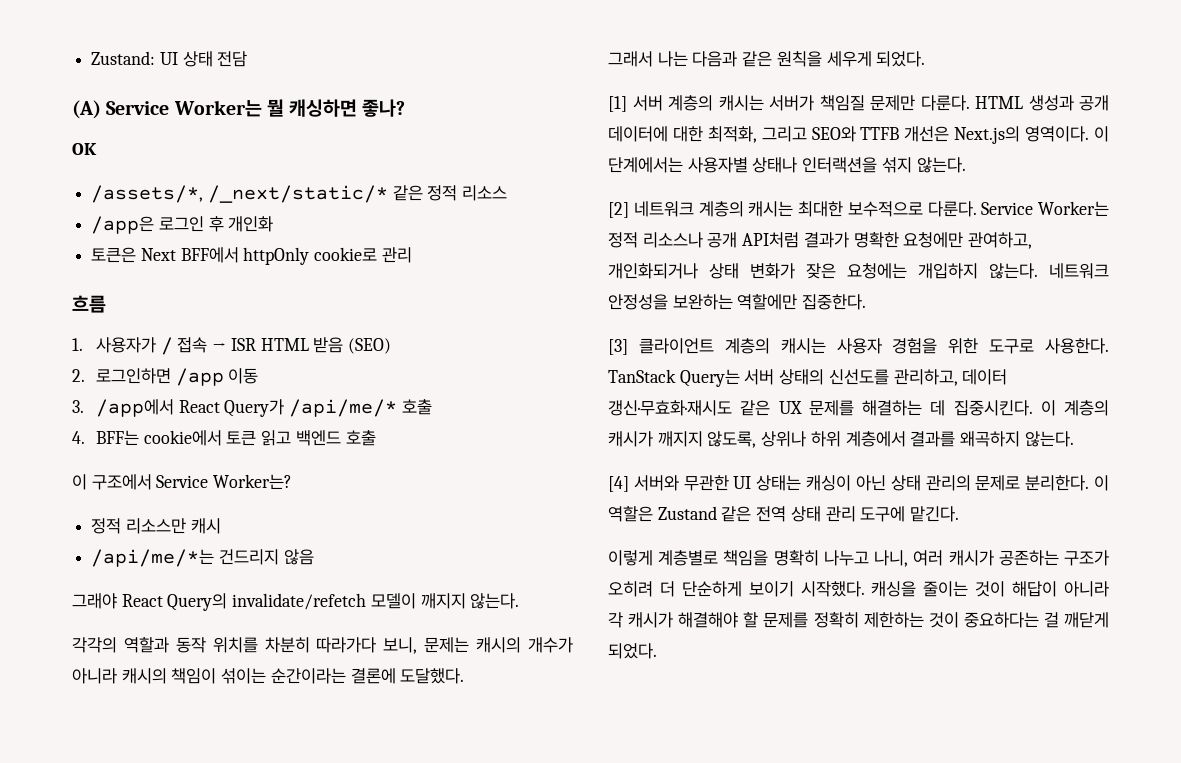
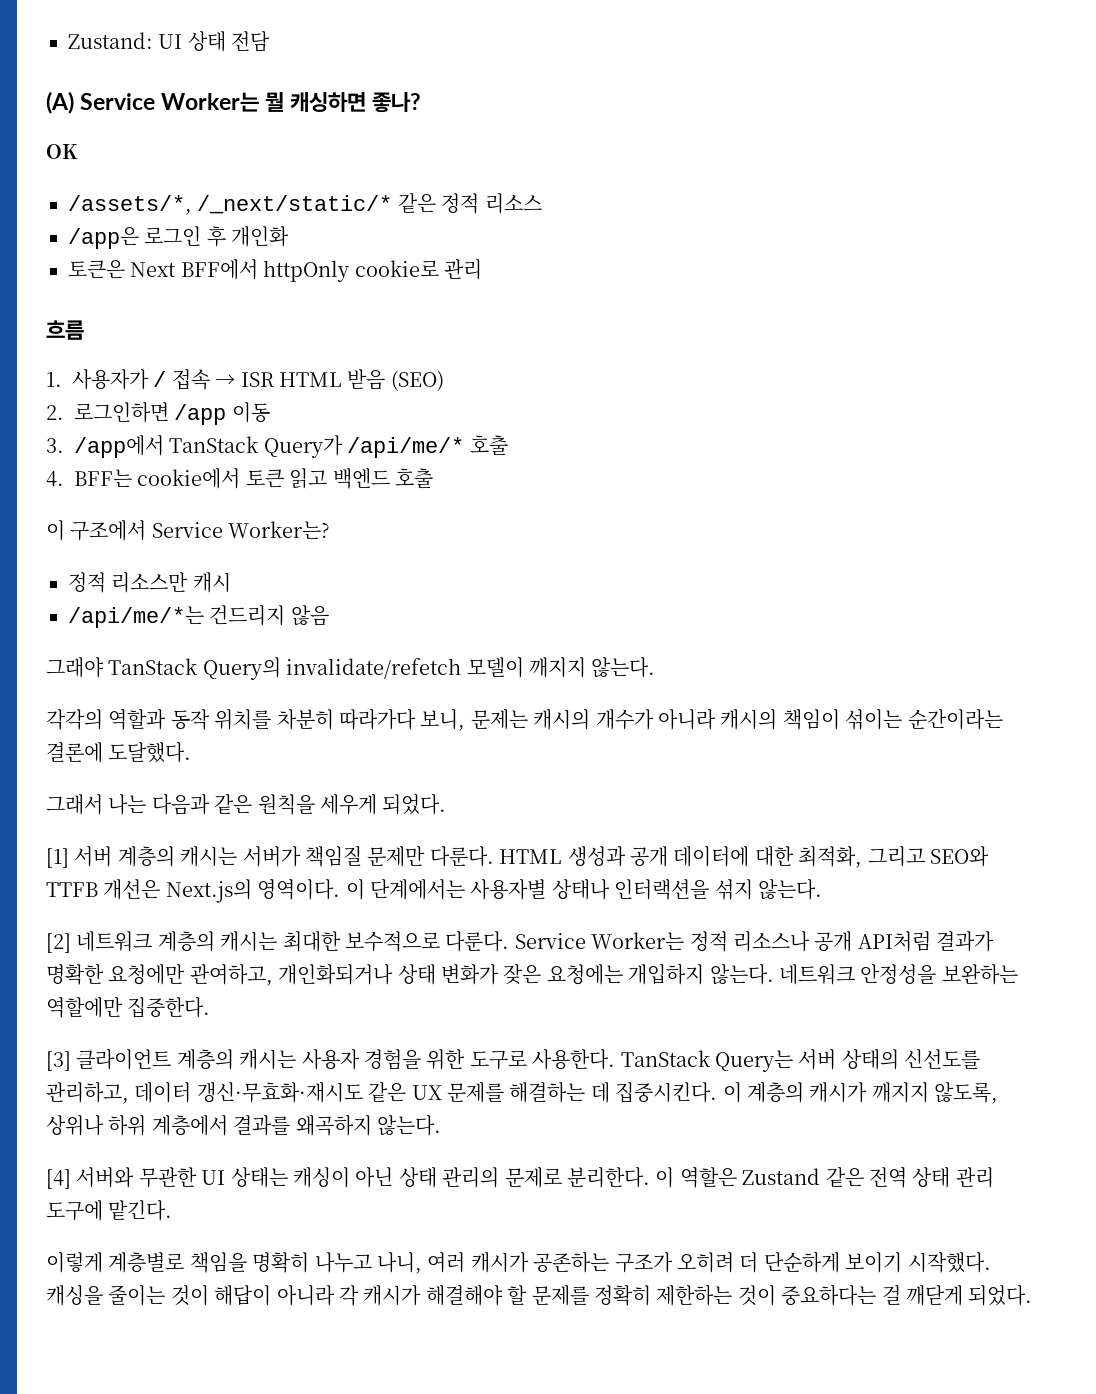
[178,400,220,413] React -> [169,436,260,453] TanStack
[121,594,163,607] React -> [108,658,199,675] TanStack

